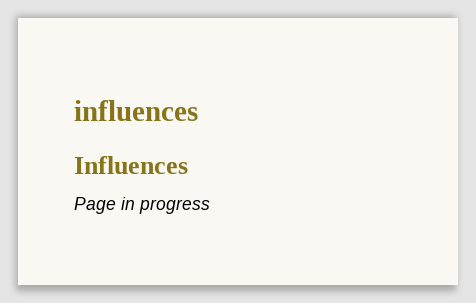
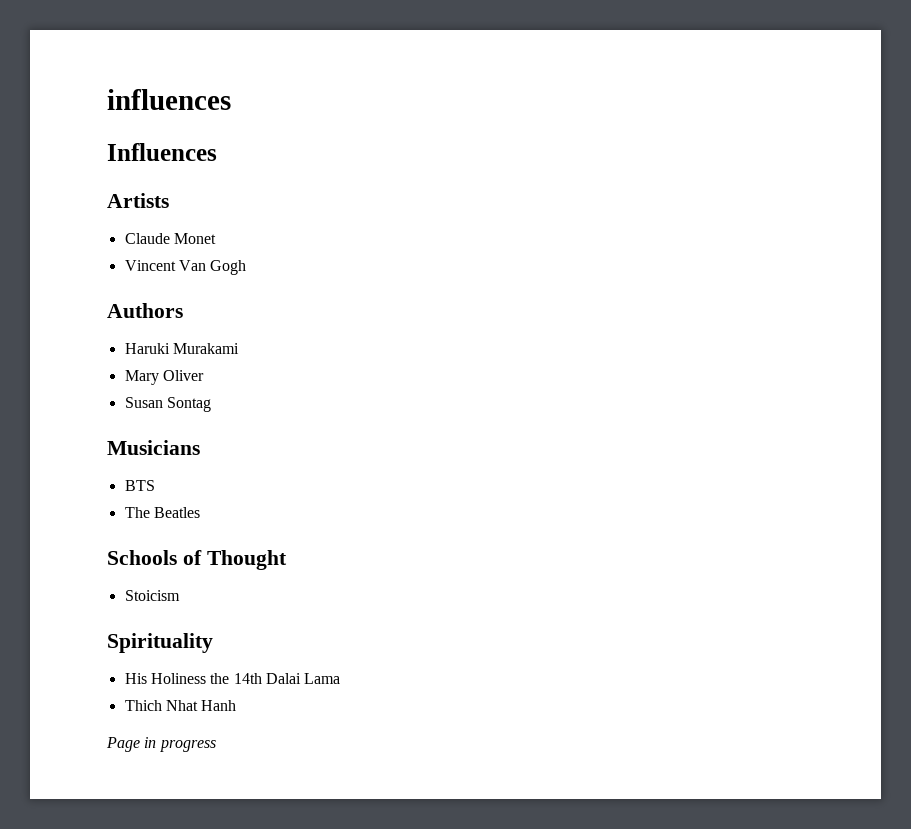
(188, 165) none -> [107,193,169,208] [124,233,216,244] [124,260,247,275] [107,303,183,318] [124,343,239,354] [124,370,204,385] [124,397,211,412] [107,440,200,455] [124,480,155,491] [124,507,200,518] [107,550,287,570] [124,590,180,601] [107,633,213,653] [124,673,341,684] [124,700,237,711] // Artists // Claude Monet // Vincent Van Gogh // Authors // Haruki Murakami // Mary Oliver // Susan Sontag // Musicians // BTS // The Beatles // Schools of Thought // Stoicism // Spirituality // His Holiness the 14th Dalai Lama // Thich Nhat Hanh

